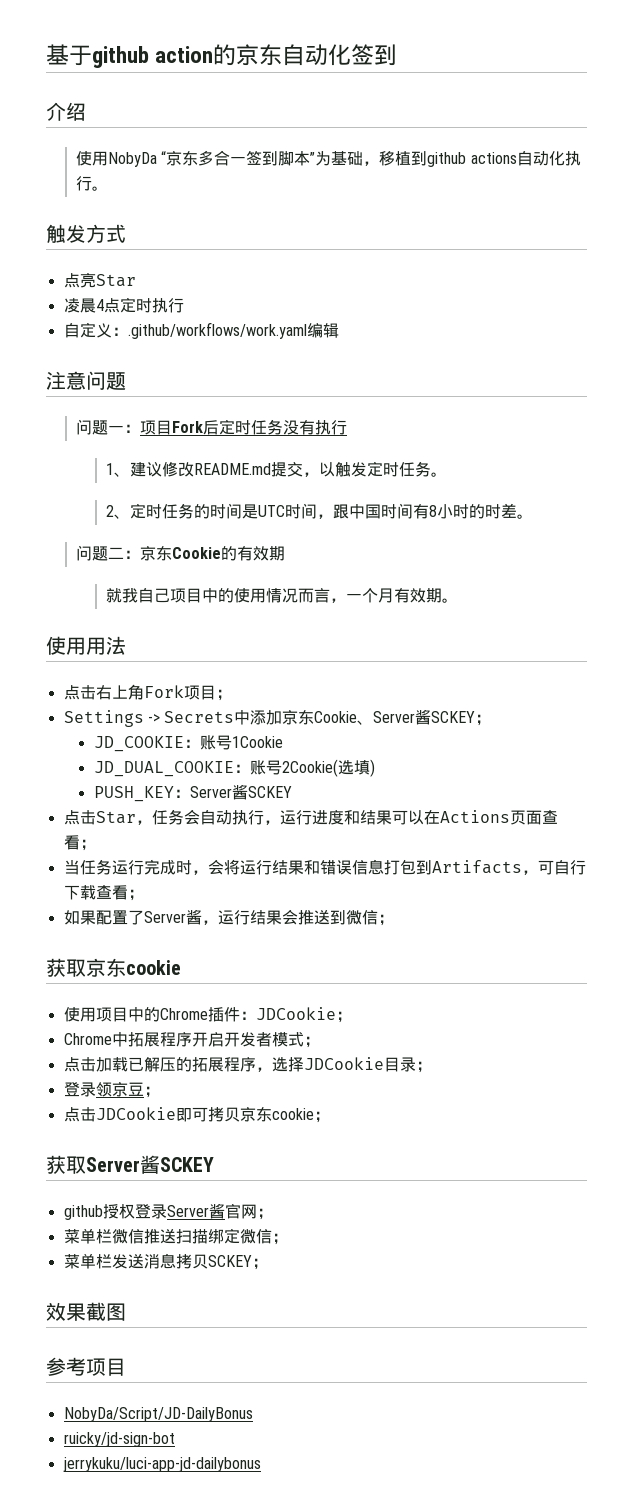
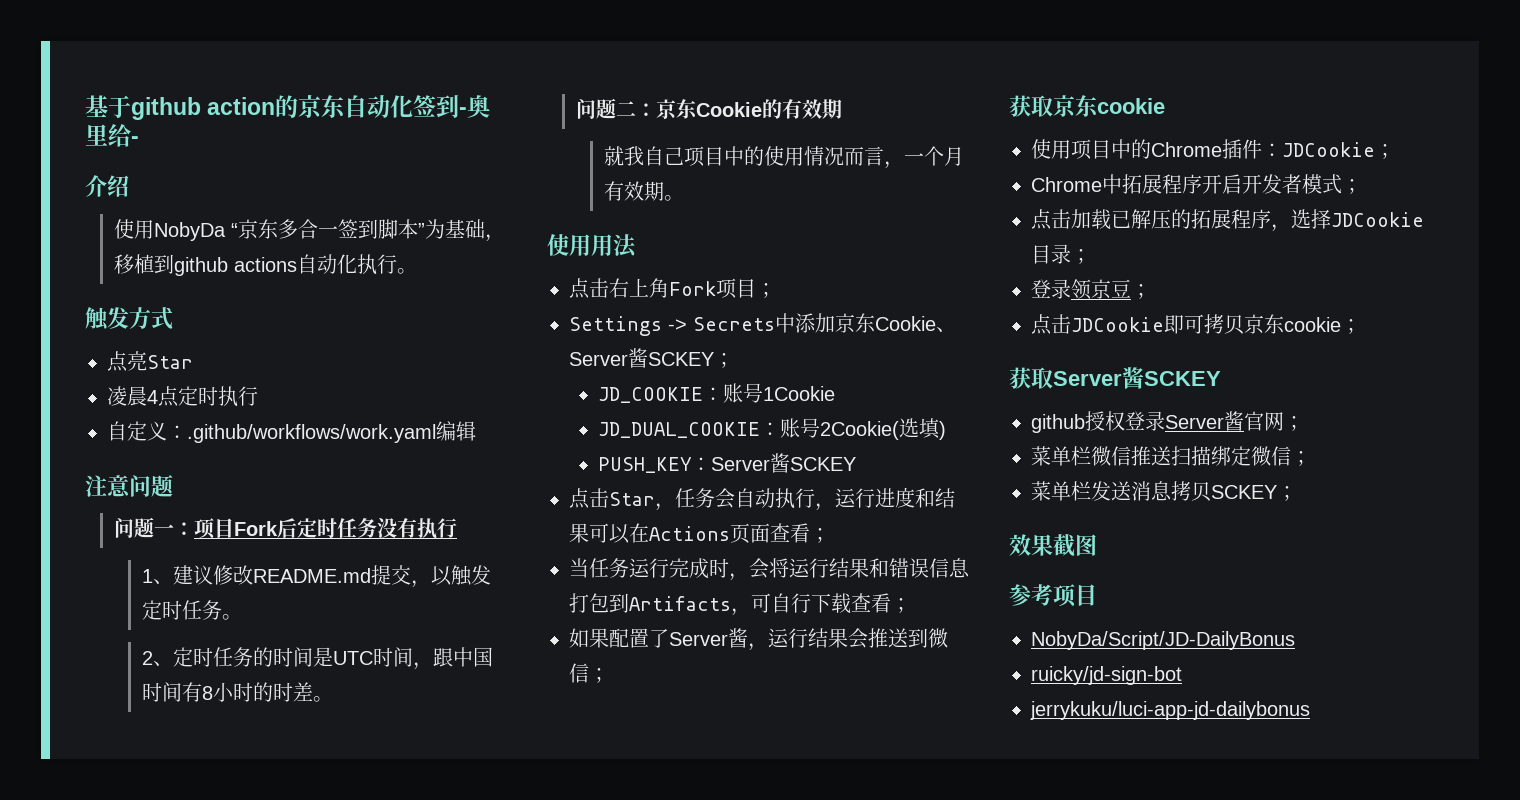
(398, 55) none -> [459,95,491,118] [85,124,139,147] -奥里给-

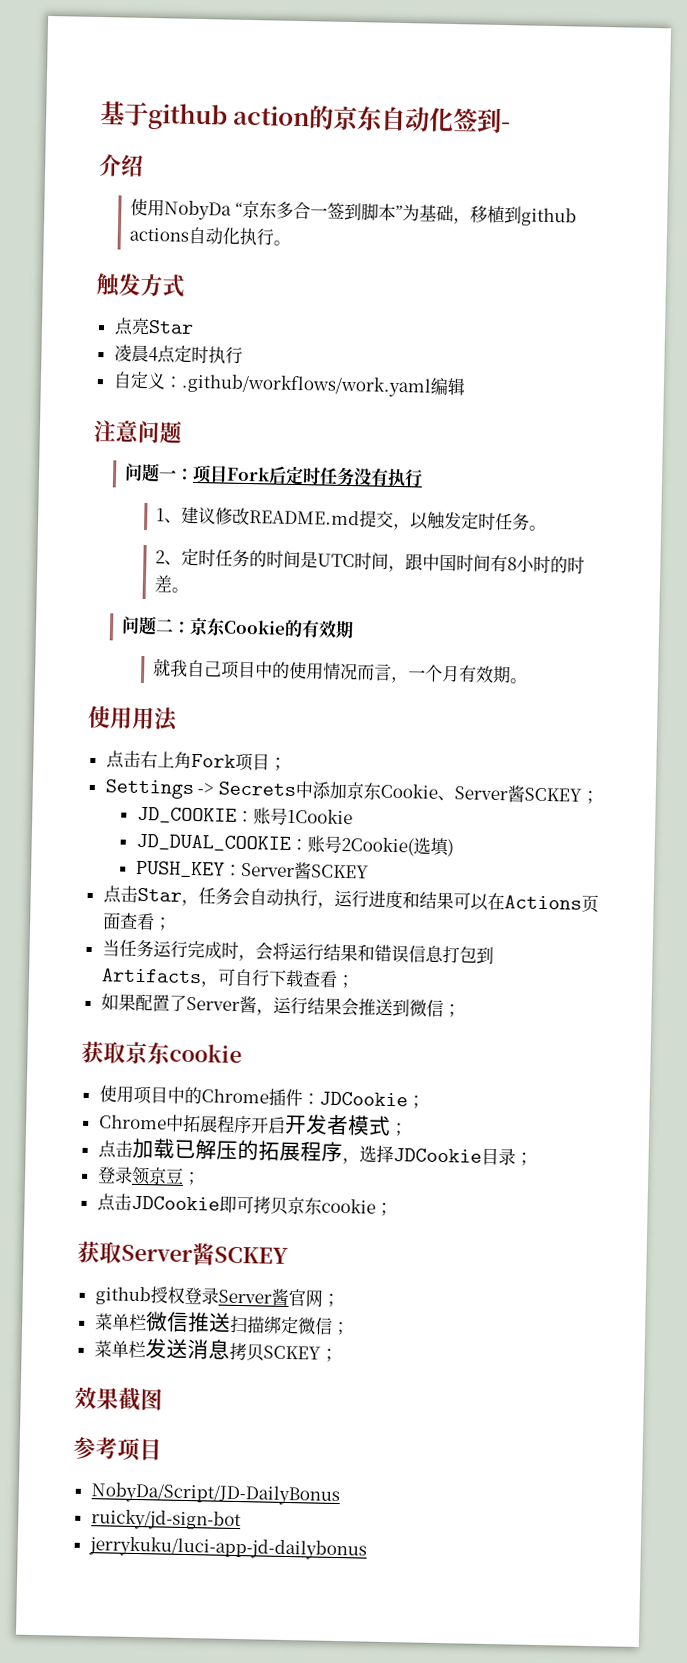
[467,95,491,118] [85,124,139,147] 奥里给- -> (512, 126) none

